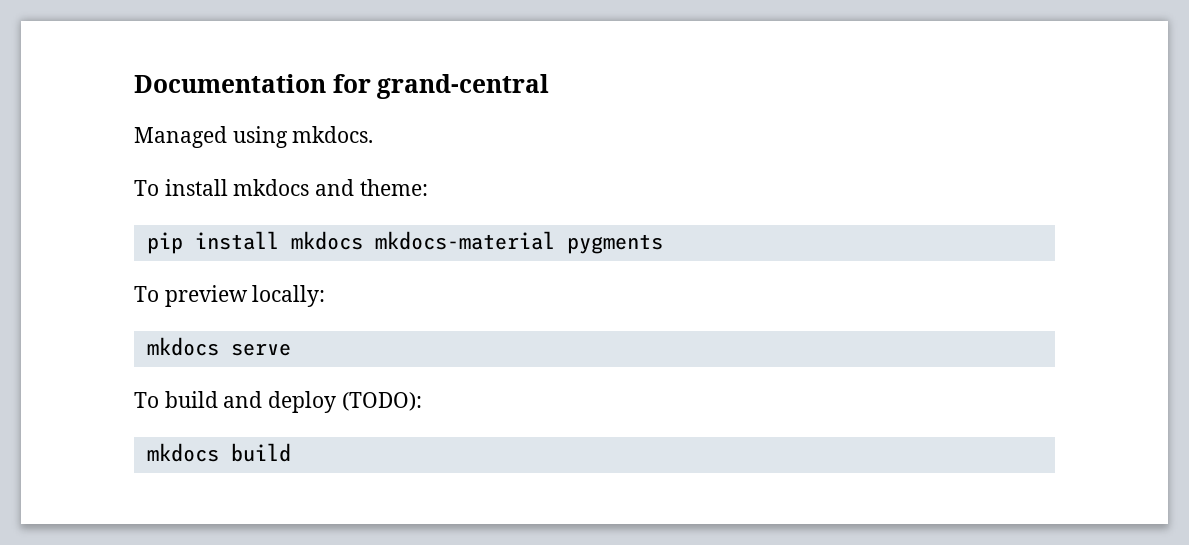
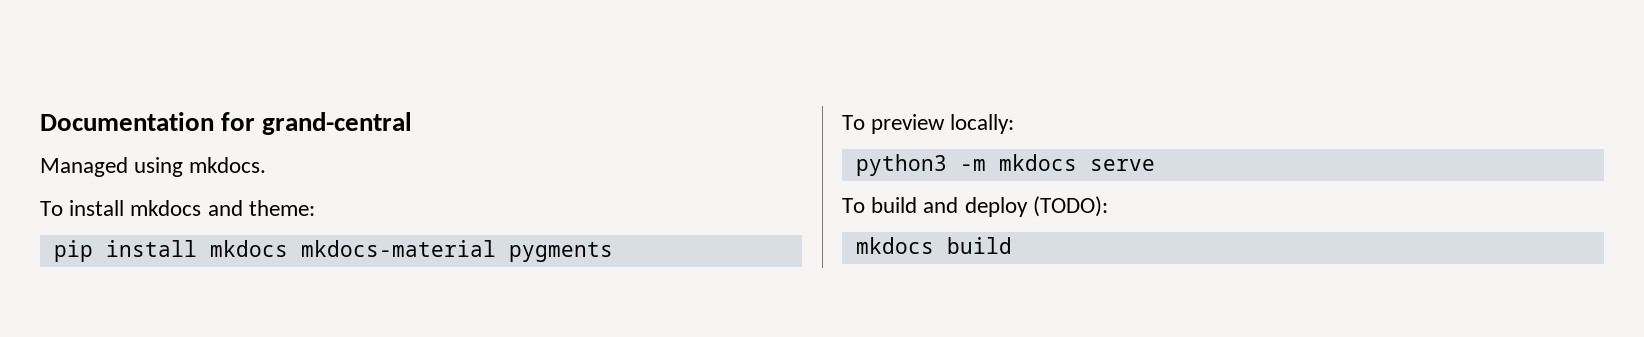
(326, 296) none -> [855,154,986,176] python3 -m

